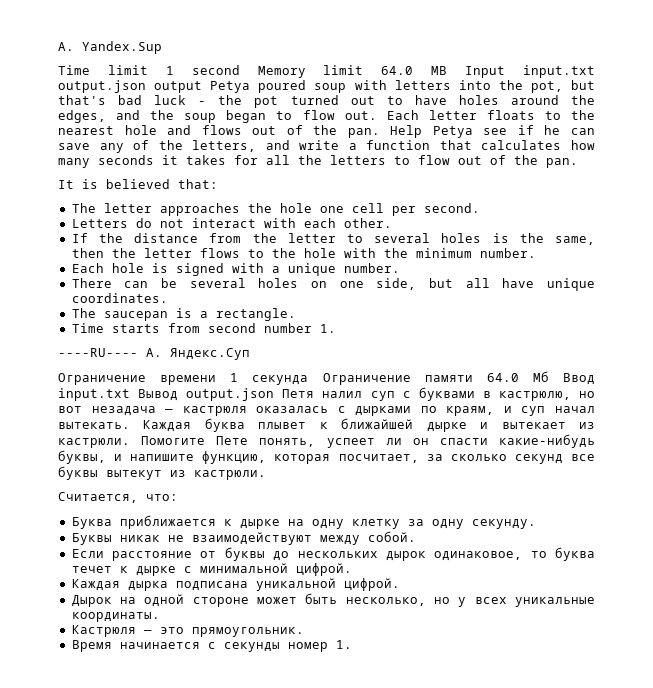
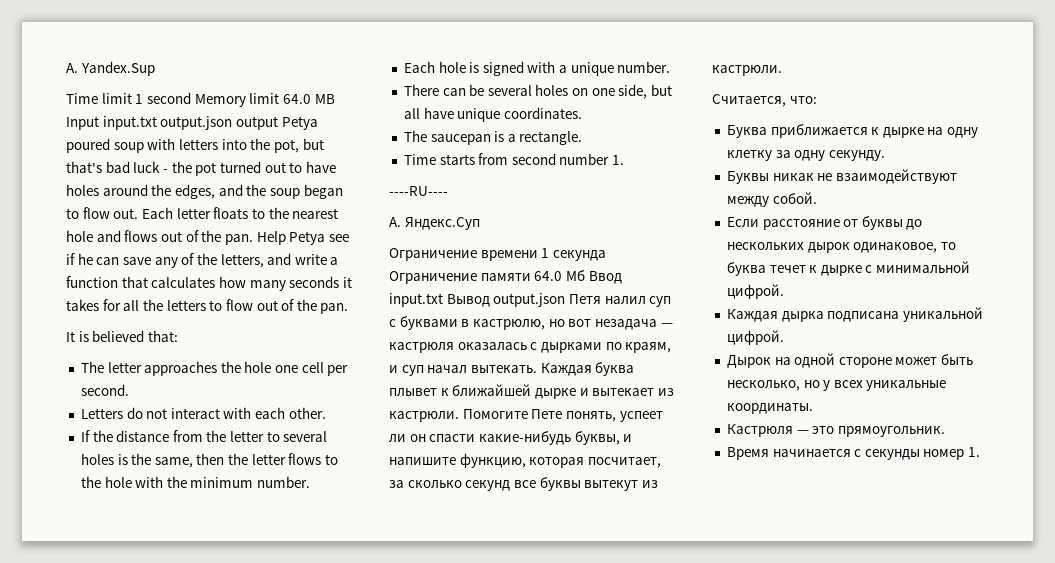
(138, 352) none -> (448, 191) //

